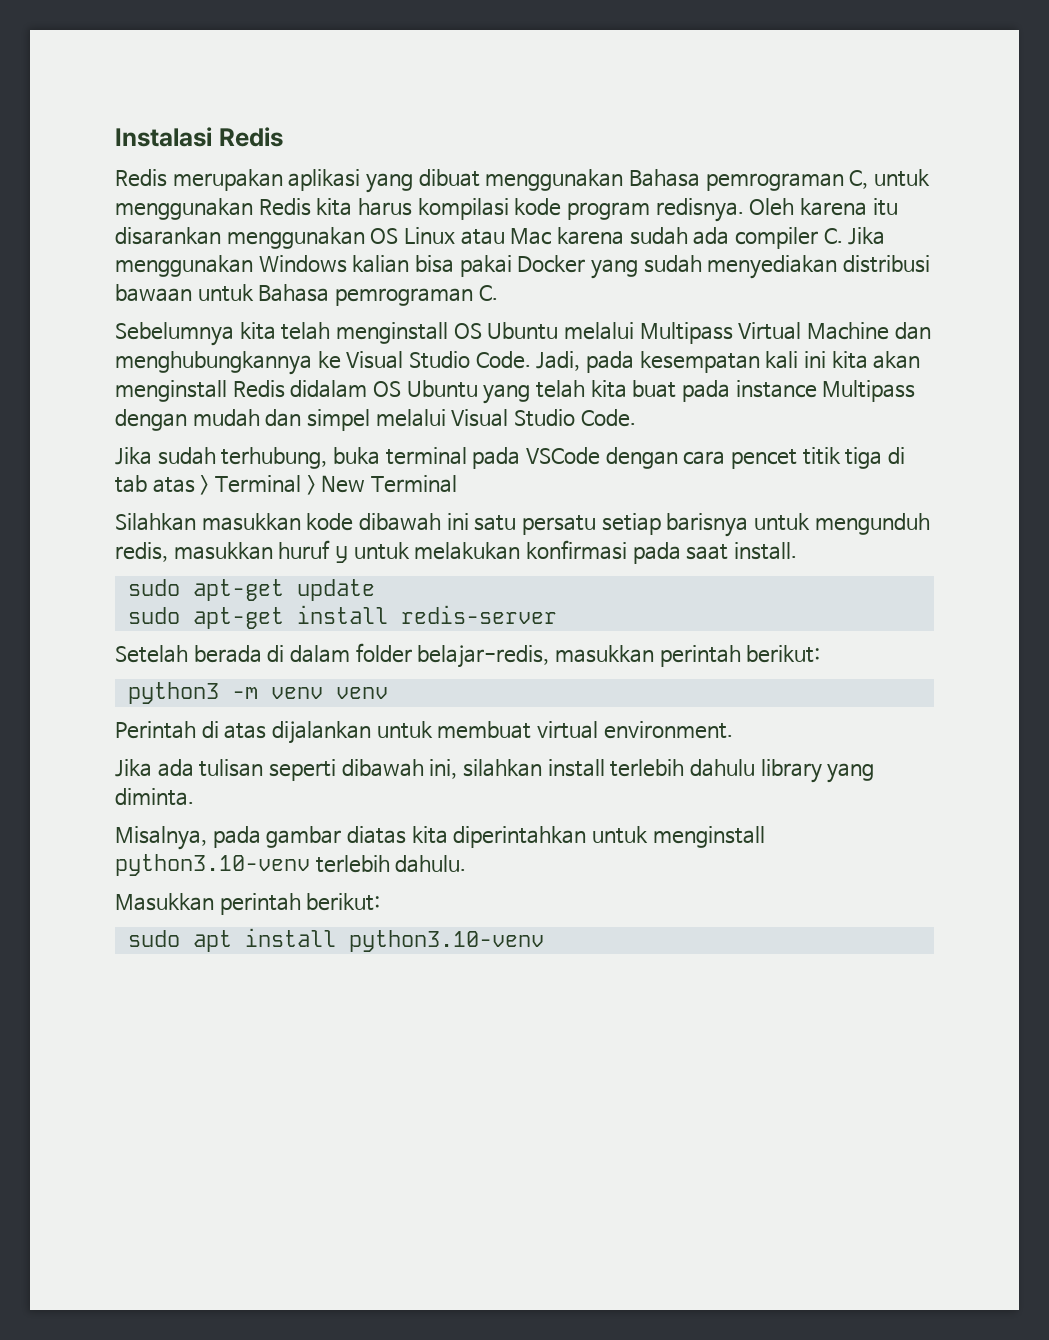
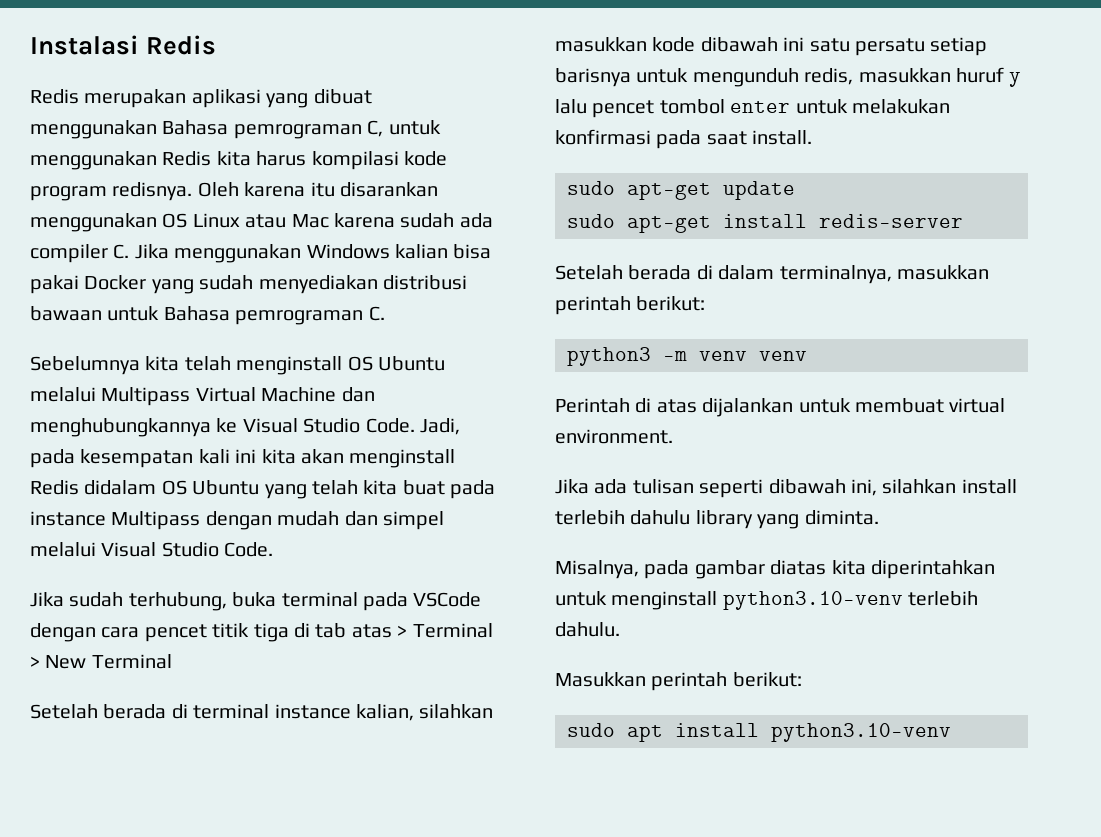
[115,513,196,531] Silahkan -> [30,704,494,721] Setelah berada di terminal instance kalian, silahkan
(348, 554) none -> [555,99,791,118] lalu pencet tombol enter
[355,643,550,668] folder belajar-redis, -> [779,265,892,284] terminalnya,

